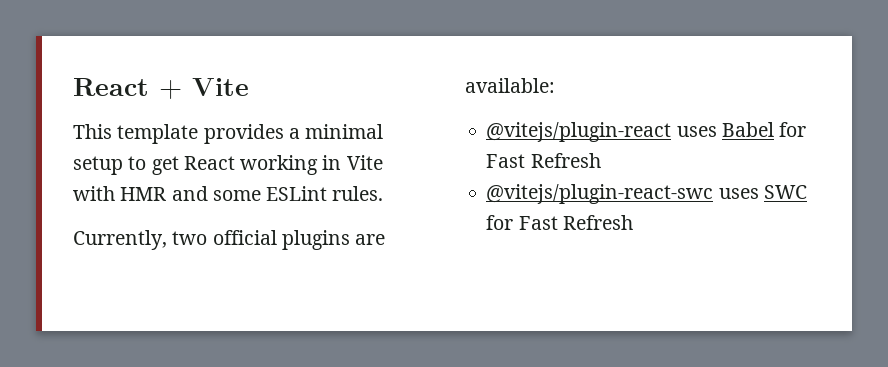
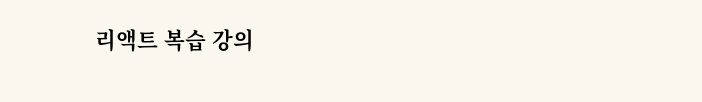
[73,78,249,99] [73,124,384,144] [73,155,383,175] [73,186,384,201] [73,230,386,250] [465,78,555,93] [486,122,807,142] [486,153,601,168] [486,184,807,204] [486,215,633,230] React + Vite // This template provides a minimal setup to get React working in Vite with HMR and some ESLint rules. // Currently, two official plugins are available: // @vitejs/plugin-react uses Babel for Fast Refresh // @vitejs/plugin-react-swc uses SWC for Fast Refresh -> [95,29,254,52] 리액트 복습 강의

